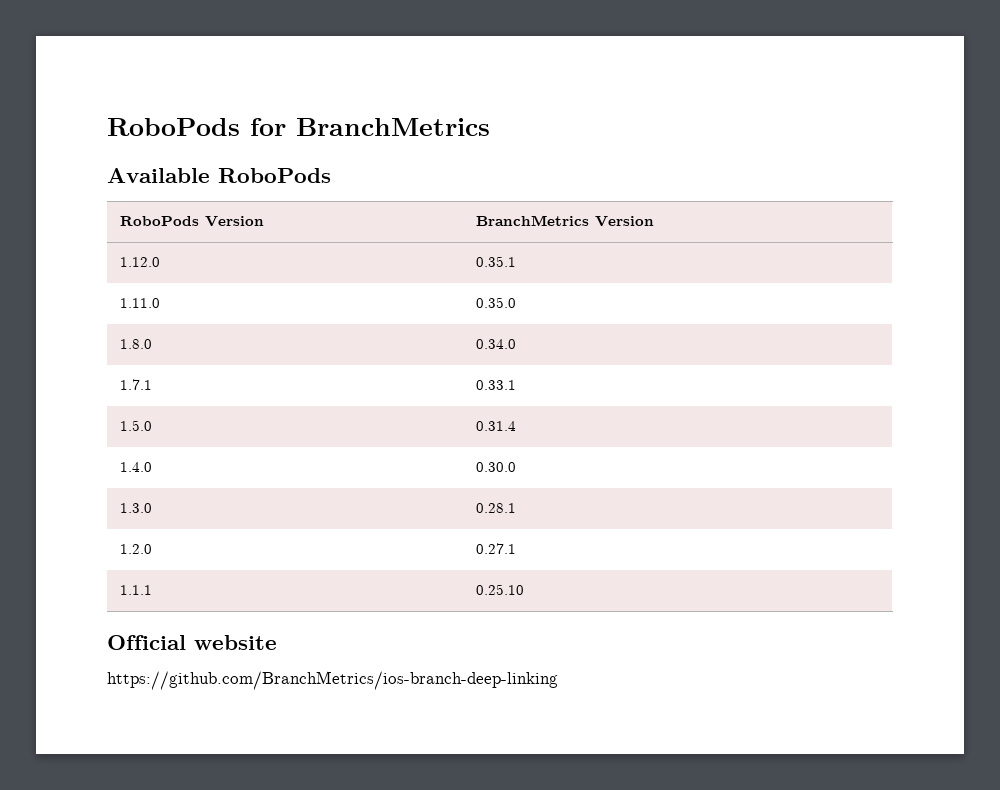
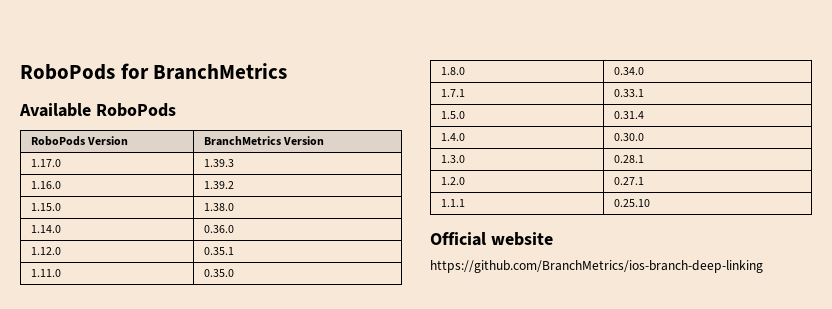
(654, 221) none -> [30,159,61,167] [203,159,234,167] [30,181,61,189] [203,181,234,189] [30,203,61,211] [203,203,234,211] [30,225,61,233] [203,225,234,233] // 1.17.0 | 1.39.3 // 1.16.0 | 1.39.2 // 1.15.0 | 1.38.0 // 1.14.0 | 0.36.0

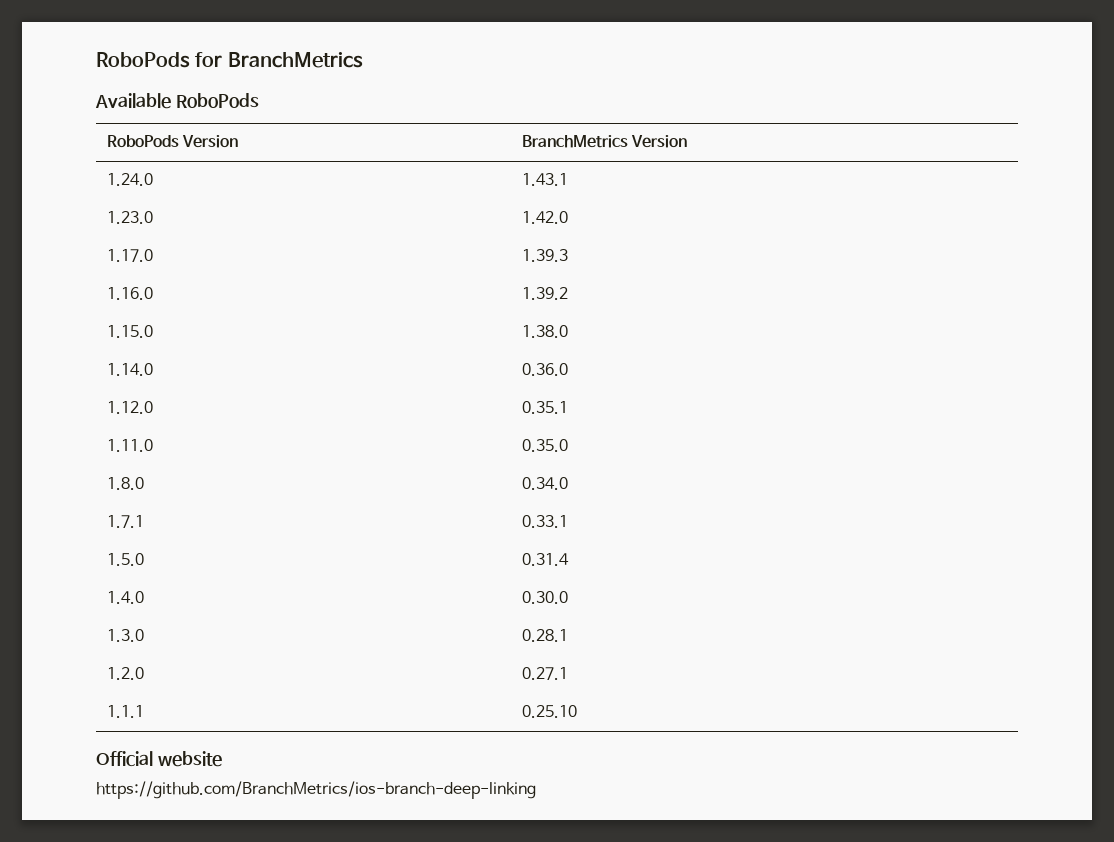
(324, 140) none -> [107,173,154,186] [522,173,569,186] [107,211,154,224] [522,211,569,224] // 1.24.0 | 1.43.1 // 1.23.0 | 1.42.0

